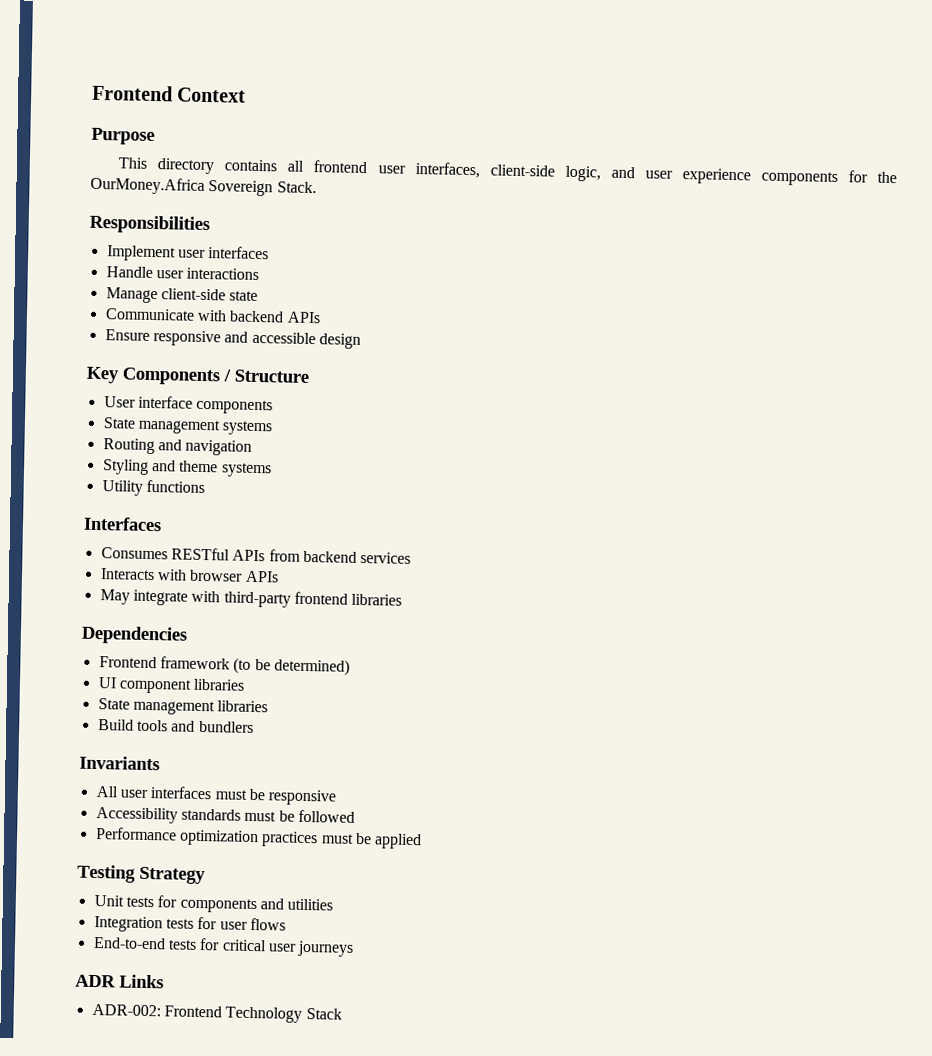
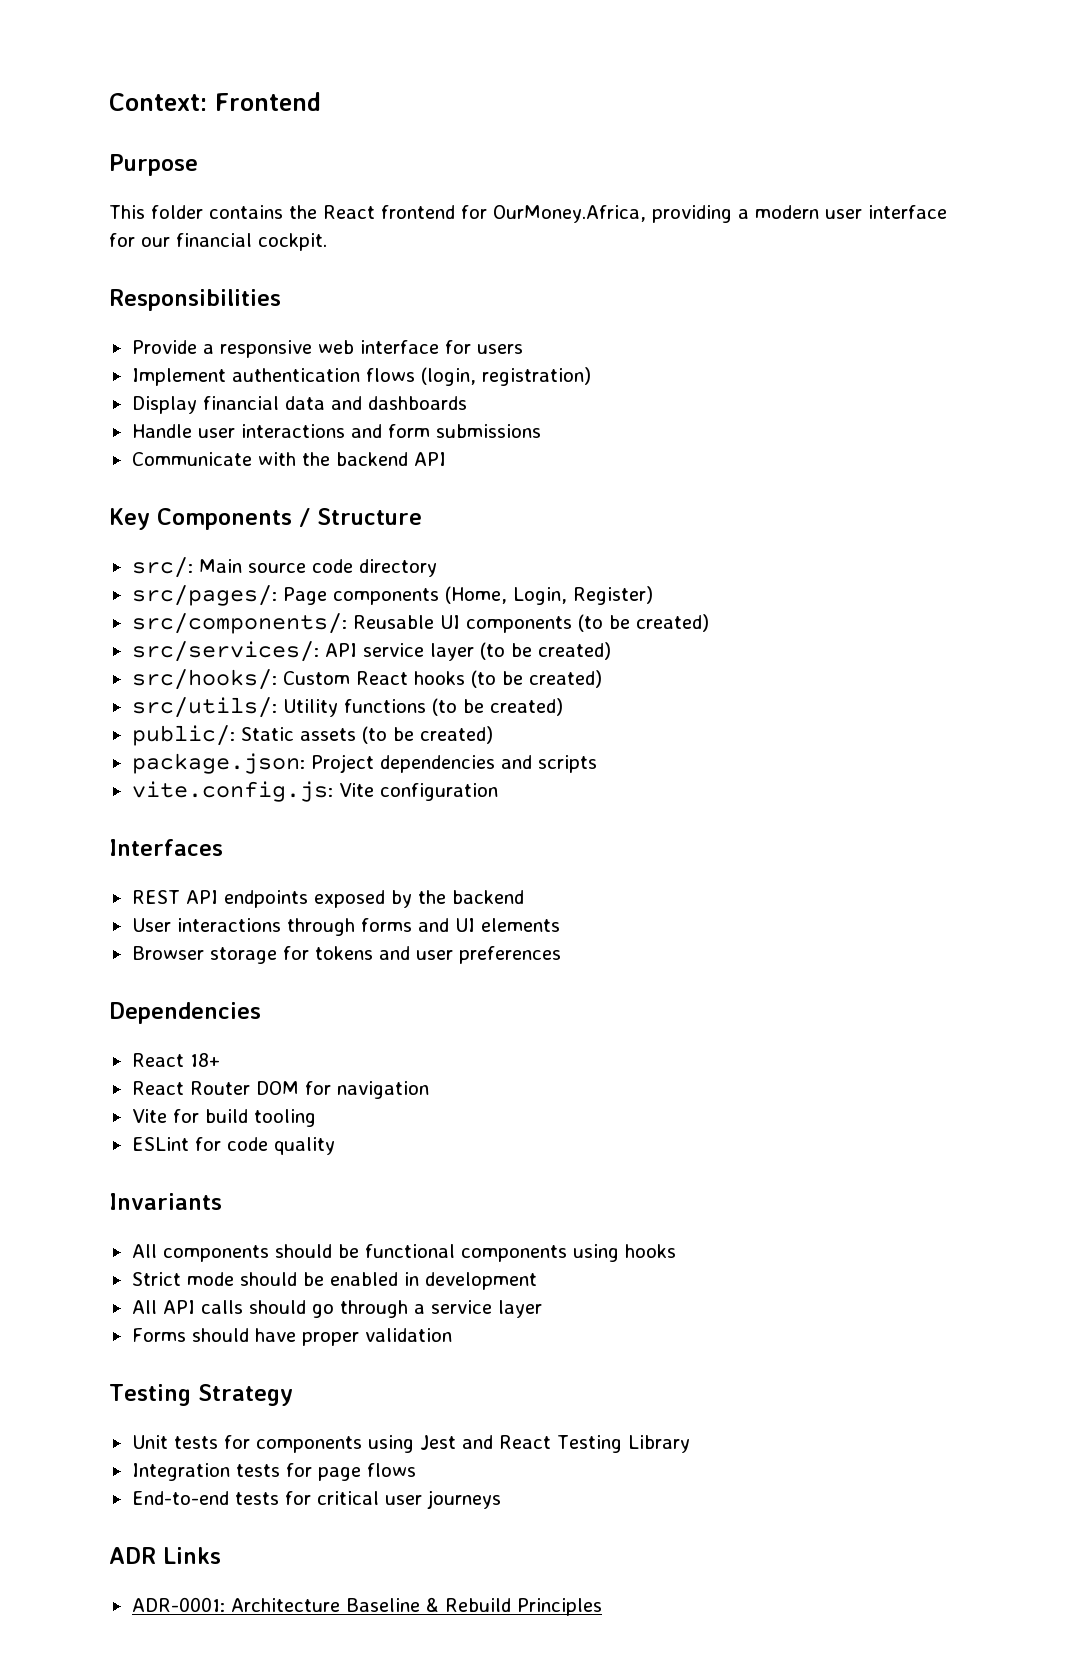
[92,84,247,103] Frontend Context -> [109,92,321,111] Context: Frontend
[157,158,898,187] [90,176,317,197] [89,214,210,235] [106,245,270,262] directory contains all frontend user interfaces, client-side logic, and user experience components for the OurMoney.Africa Sovereign Stack. // Responsibilities // Implement user interfaces -> [151,205,947,223] [109,233,327,251] [109,289,281,311] [131,340,523,358] [131,367,591,386] [131,396,467,414] folder contains the React frontend for OurMoney.Africa, providing a modern user interface for our financial cockpit. // Responsibilities // Provide a responsive web interface for users // Implement authentication flows (login, registration) // Display financial data and dashboards
[105,287,259,304] // Manage client-side state -> [350,424,541,438] and form submissions
[229,310,321,324] [104,329,361,349] [86,366,309,386] [103,395,274,415] [102,417,273,436] [102,438,253,456] [101,459,272,478] [101,479,205,496] [83,516,162,532] [100,547,412,564] [99,568,279,583] [99,589,403,608] [81,625,188,645] [98,656,350,676] [97,677,246,694] [97,698,269,716] [97,719,254,733] [79,755,160,771] [95,786,337,806] [95,807,355,824] [95,827,423,850] backend APIs // Ensure responsive and accessible design // Key Components / Structure // User interface components // State management systems // Routing and navigation // Styling and theme systems // Utility functions // Interfaces // Consumes RESTful APIs from backend services // Interacts with browser APIs // May integrate with third-party frontend libraries // Dependencies // Frontend framework (to be determined) // UI component libraries // State management libraries // Build tools and bundlers // Invariants // All user interfaces must be responsive // Accessibility standards must be followed // Performance optimization practices must be applied -> [301,452,446,466] [109,508,422,530] [131,557,437,578] [131,585,653,606] [131,613,709,634] [131,641,611,662] [131,669,602,690] [131,697,563,718] [131,725,493,746] [131,753,597,774] [131,781,498,802] [109,839,223,856] [131,890,524,908] [131,918,560,936] [131,946,561,964] [109,1002,261,1024] [131,1053,220,1067] [131,1081,429,1099] [131,1109,316,1127] [131,1137,335,1155] [109,1193,222,1210] [131,1244,676,1262] [131,1272,537,1290] [131,1300,542,1318] [131,1328,452,1346] the backend API // Key Components / Structure // src/: Main source code directory // src/pages/: Page components (Home, Login, Register) // src/components/: Reusable UI components (to be created) // src/services/: API service layer (to be created) // src/hooks/: Custom React hooks (to be created) // src/utils/: Utility functions (to be created) // public/: Static assets (to be created) // package.json: Project dependencies and scripts // vite.config.js: Vite configuration // Interfaces // REST API endpoints exposed by the backend // User interactions through forms and UI elements // Browser storage for tokens and user preferences // Dependencies // React 18+ // React Router DOM for navigation // Vite for build tooling // ESLint for code quality // Invariants // All components should be functional components using hooks // Strict mode should be enabled in development // All API calls should go through a service layer // Forms should have proper validation
[259,898,334,911] and utilities -> [367,1435,690,1453] using Jest and React Testing Library
[219,921,248,930] user -> [317,1467,361,1481] page
[91,1003,342,1023] ADR-002: Frontend Technology Stack -> [131,1597,602,1616] ADR-0001: Architecture Baseline & Rebuild Principles

